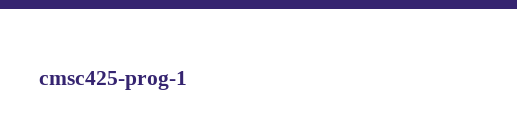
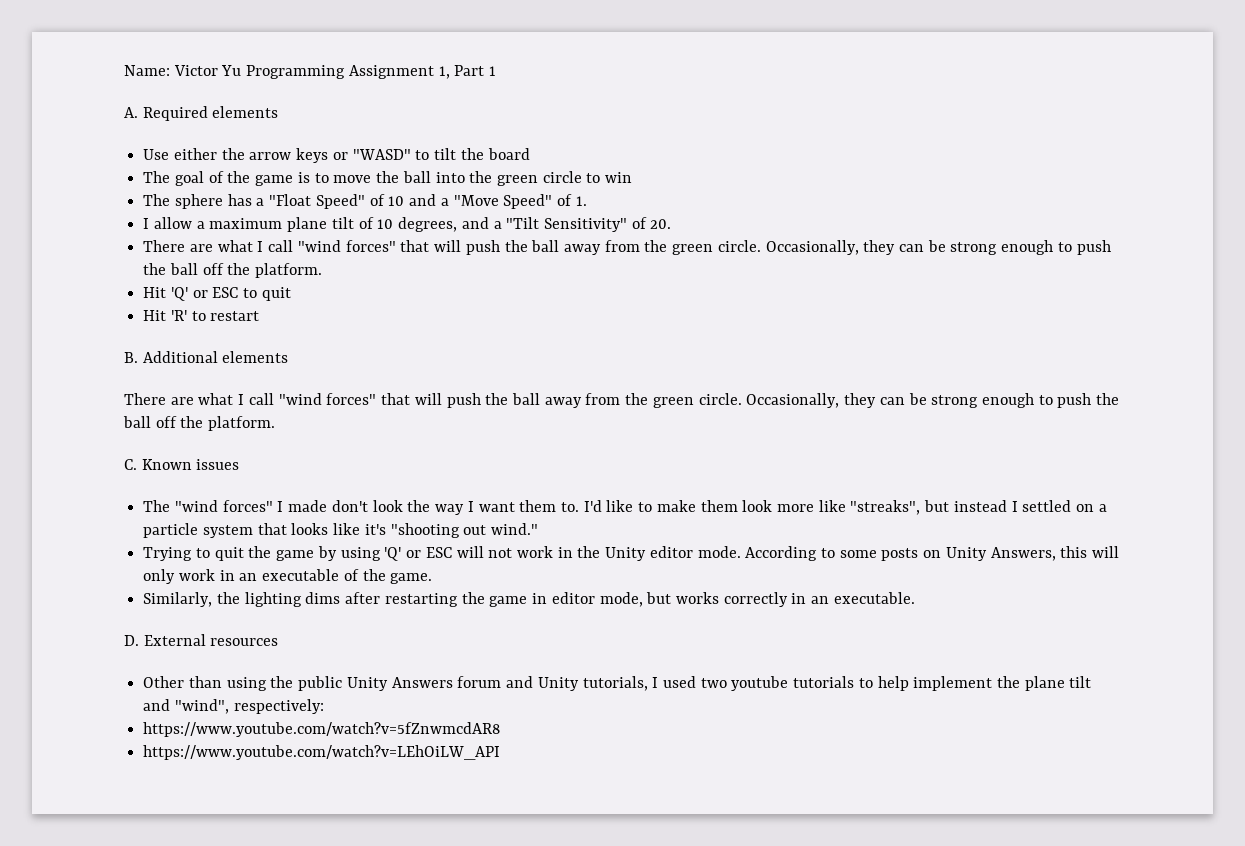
[39,71,187,90] cmsc425-prog-1 -> [124,65,497,79] [124,106,279,121] [143,148,530,163] [143,171,633,186] [143,194,587,209] [143,217,672,232] [143,240,1111,255] [143,263,323,278] [143,287,291,301] [143,310,260,321] [124,351,289,363] [124,393,1120,408] [123,416,276,431] [124,459,240,470] [143,500,1107,515] [143,523,539,538] [143,546,1120,561] [143,569,433,584] [143,592,915,607] [124,634,279,646] [143,676,1092,691] [143,699,324,714] [143,722,501,737] [143,745,501,760] Name: Victor Yu Programming Assignment 1, Part 1 // A. Required elements // Use either the arrow keys or "WASD" to tilt the board // The goal of the game is to move the ball into the green circle to win // The sphere has a "Float Speed" of 10 and a "Move Speed" of 1. // I allow a maximum plane tilt of 10 degrees, and a "Tilt Sensitivity" of 20. // There are what I call "wind forces" that will push the ball away from the green circle. Occasionally, they can be strong enough to push the ball off the platform. // Hit 'Q' or ESC to quit // Hit 'R' to restart // B. Additional elements // There are what I call "wind forces" that will push the ball away from the green circle. Occasionally, they can be strong enough to push the ball off the platform. // C. Known issues // The "wind forces" I made don't look the way I want them to. I'd like to make them look more like "streaks", but instead I settled on a particle system that looks like it's "shooting out wind." // Trying to quit the game by using 'Q' or ESC will not work in the Unity editor mode. According to some posts on Unity Answers, this will only work in an executable of the game. // Similarly, the lighting dims after restarting the game in editor mode, but works correctly in an executable. // D. External resources // Other than using the public Unity Answers forum and Unity tutorials, I used two youtube tutorials to help implement the plane tilt and "wind", respectively: // https://www.youtube.com/watch?v=5fZnwmcdAR8 // https://www.youtube.com/watch?v=LEhOiLW_API

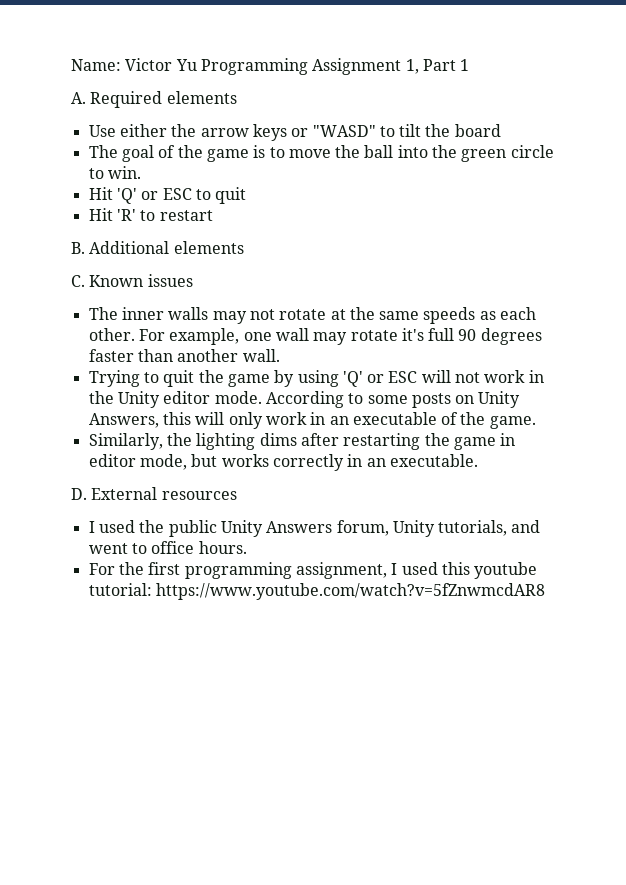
[605,172,633,183] [143,194,587,209] [143,217,672,232] [143,240,1111,255] [143,263,323,278] win // The sphere has a "Float Speed" of 10 and a "Move Speed" of 1. // I allow a maximum plane tilt of 10 degrees, and a "Tilt Sensitivity" of 20. // There are what I call "wind forces" that will push the ball away from the green circle. Occasionally, they can be strong enough to push the ball off the platform. -> [107,166,141,179] win.
[124,393,1120,408] [123,416,276,431] [124,459,240,470] [143,500,1107,515] [143,523,539,538] There are what I call "wind forces" that will push the ball away from the green circle. Occasionally, they can be strong enough to push the ball off the platform. // C. Known issues // The "wind forces" I made don't look the way I want them to. I'd like to make them look more like "streaks", but instead I settled on a particle system that looks like it's "shooting out wind." -> [71,274,193,287] [88,307,537,324] [88,328,542,345] [88,349,280,362] C. Known issues // The inner walls may not rotate at the same speeds as each other. For example, one wall may rotate it's full 90 degrees faster than another wall.
[143,676,267,691] Other than using -> [88,520,135,533] I used
[457,676,1092,691] [143,699,324,714] forum and Unity tutorials, I used two youtube tutorials to help implement the plane tilt and "wind", respectively: // -> [336,520,541,537] [88,541,247,554] [88,562,538,579] [88,583,152,596] forum, Unity tutorials, and went to office hours. // For the first programming assignment, I used this youtube tutorial:
[143,745,501,760] // https://www.youtube.com/watch?v=LEhOiLW_API -> (545, 591) none

